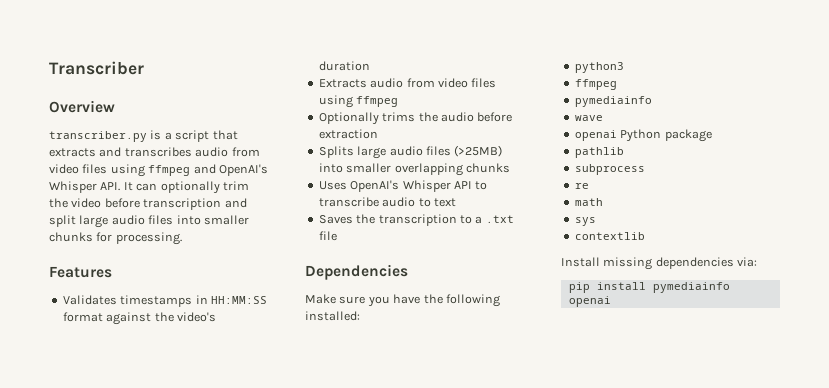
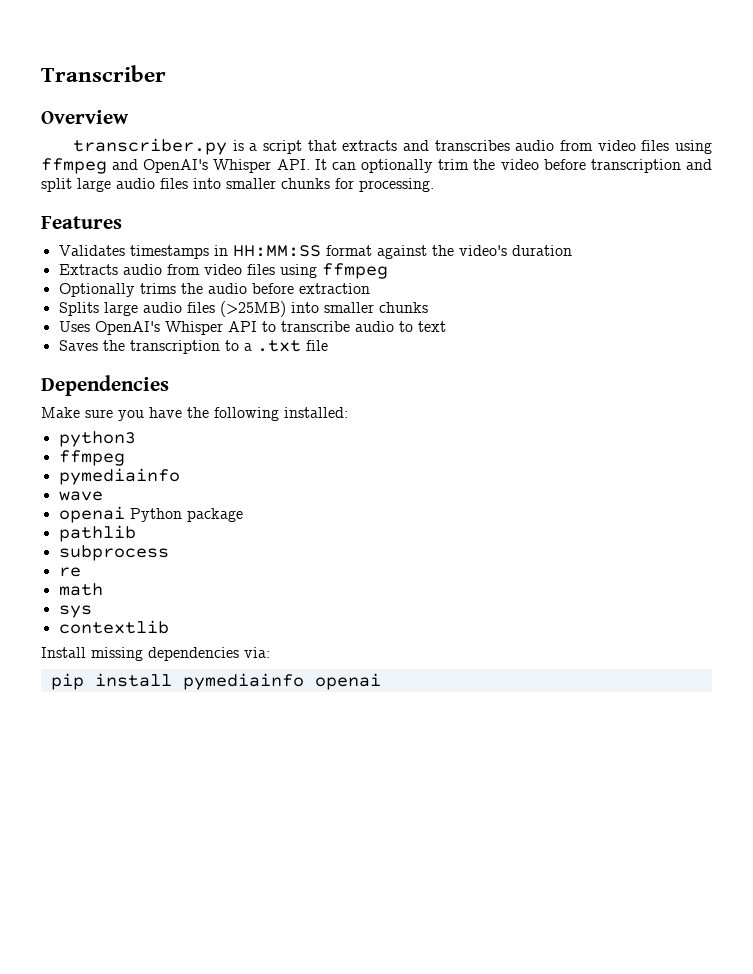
[394,163,463,176] overlapping -> (374, 307) none

